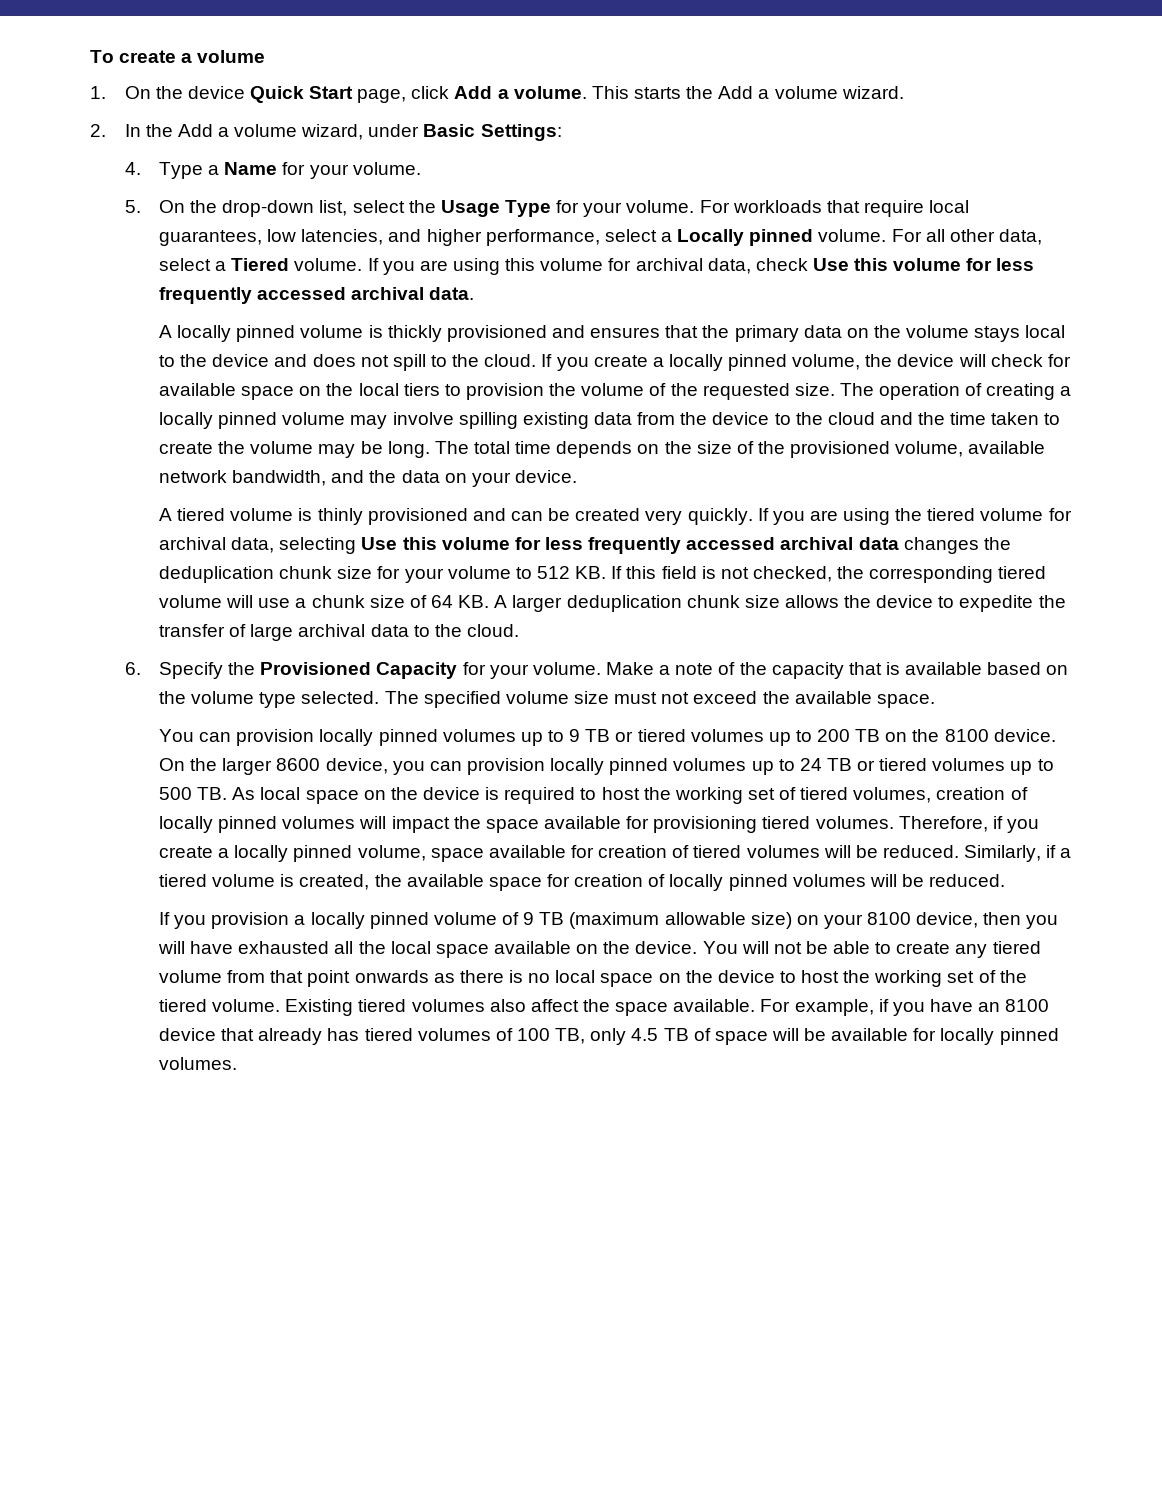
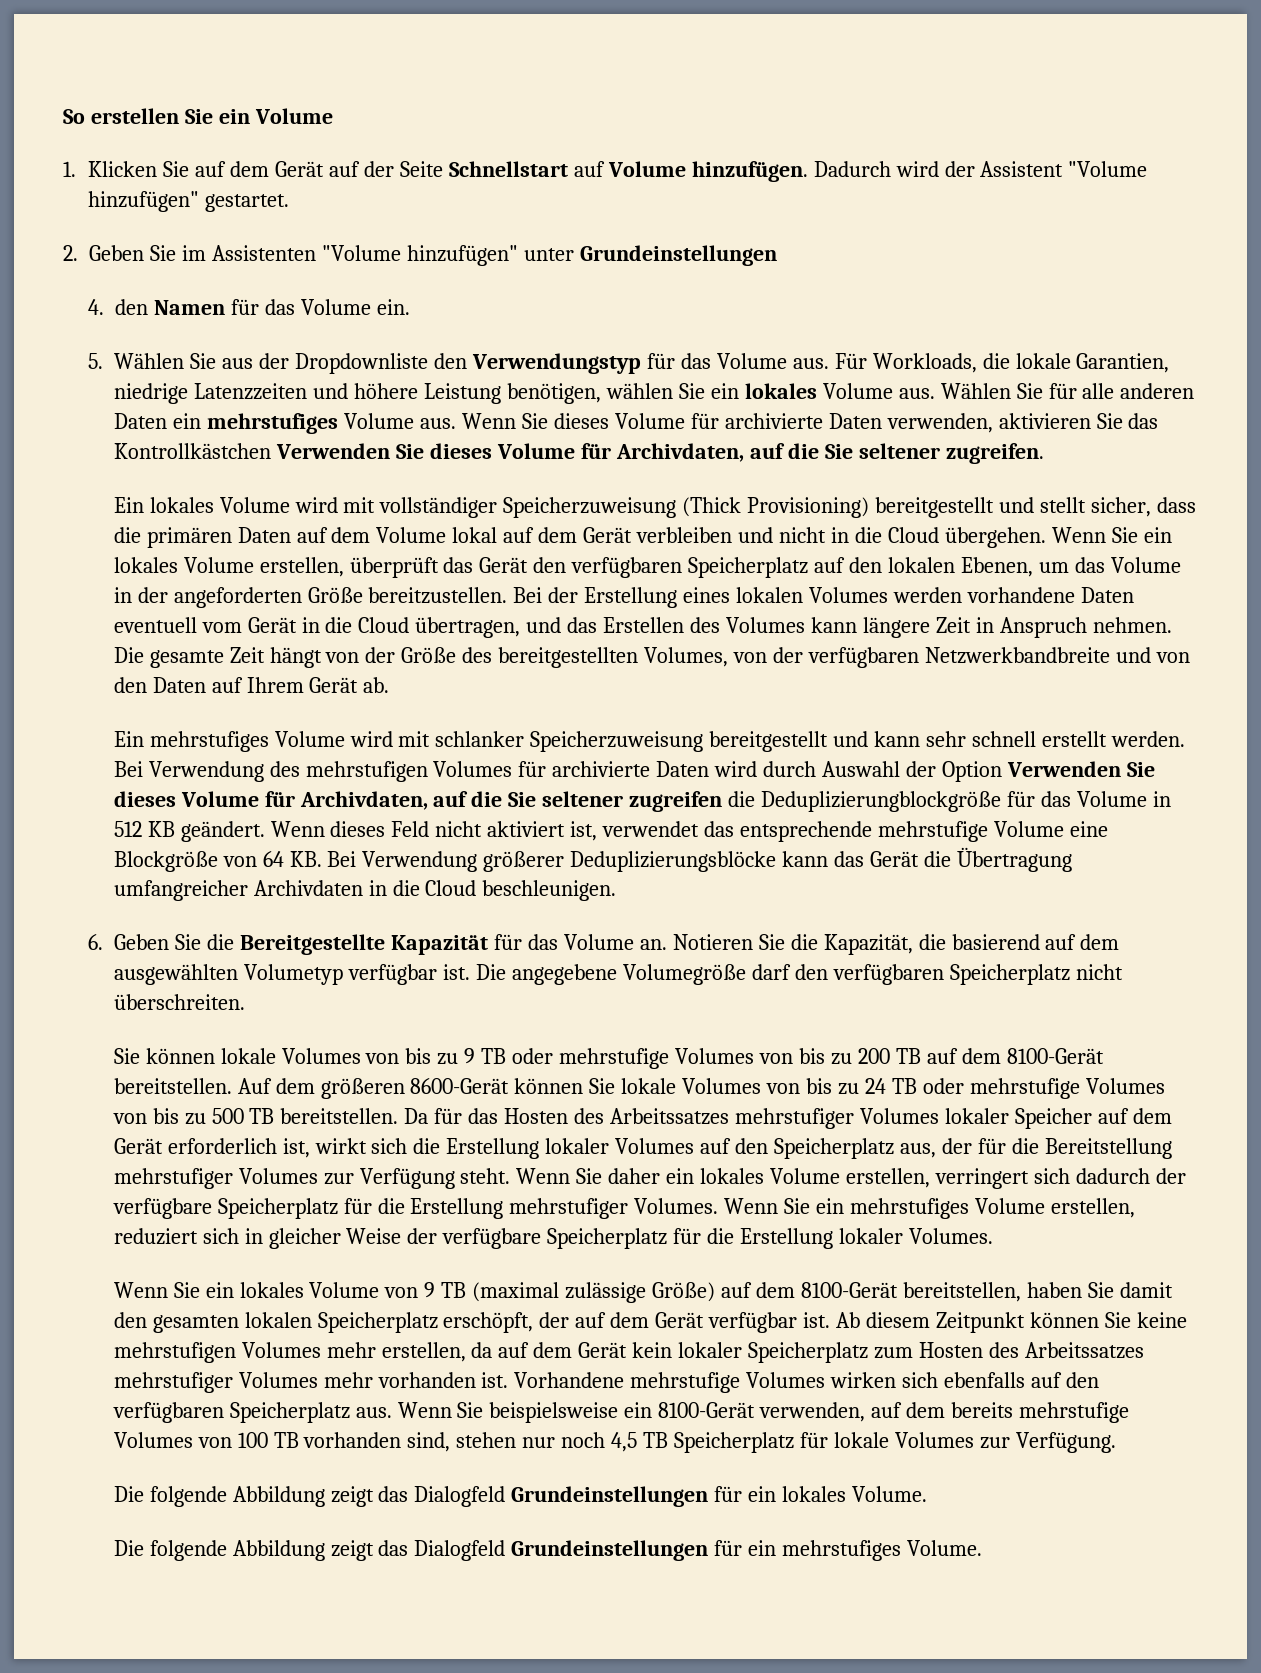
[90,50,266,63] [90,86,904,103] [90,124,562,141] [124,162,421,179] [124,200,970,217] [159,229,1042,246] [159,258,1035,275] [159,287,475,304] [159,325,1066,342] [159,354,1071,371] [159,383,1072,400] [159,412,1061,429] [159,441,1046,458] [159,470,578,487] [159,508,1072,525] [159,537,1011,554] [159,566,1047,583] [159,595,1066,612] [159,624,520,641] [124,662,1069,679] [159,691,935,708] [159,729,1056,746] [159,758,1054,775] [159,787,1028,804] [159,816,1039,833] [159,845,1072,862] [159,874,1006,891] [159,912,1059,929] [158,941,1041,958] [159,970,1027,987] [159,999,1050,1016] [159,1028,1059,1045] [159,1057,238,1070] To create a volume // 1. On the device Quick Start page, click Add a volume. This starts the Add a volume wizard. // 2. In the Add a volume wizard, under Basic Settings: // 4. Type a Name for your volume. // 5. On the drop-down list, select the Usage Type for your volume. For workloads that require local guarantees, low latencies, and higher performance, select a Locally pinned volume. For all other data, select a Tiered volume. If you are using this volume for archival data, check Use this volume for less frequently accessed archival data. // A locally pinned volume is thickly provisioned and ensures that the primary data on the volume stays local to the device and does not spill to the cloud. If you create a locally pinned volume, the device will check for available space on the local tiers to provision the volume of the requested size. The operation of creating a locally pinned volume may involve spilling existing data from the device to the cloud and the time taken to create the volume may be long. The total time depends on the size of the provisioned volume, available network bandwidth, and the data on your device. // A tiered volume is thinly provisioned and can be created very quickly. If you are using the tiered volume for archival data, selecting Use this volume for less frequently accessed archival data changes the deduplication chunk size for your volume to 512 KB. If this field is not checked, the corresponding tiered volume will use a chunk size of 64 KB. A larger deduplication chunk size allows the device to expedite the transfer of large archival data to the cloud. // 6. Specify the Provisioned Capacity for your volume. Make a note of the capacity that is available based on the volume type selected. The specified volume size must not exceed the available space. // You can provision locally pinned volumes up to 9 TB or tiered volumes up to 200 TB on the 8100 device. On the larger 8600 device, you can provision locally pinned volumes up to 24 TB or tiered volumes up to 500 TB. As local space on the device is required to host the working set of tiered volumes, creation of locally pinned volumes will impact the space available for provisioning tiered volumes. Therefore, if you create a locally pinned volume, space available for creation of tiered volumes will be reduced. Similarly, if a tiered volume is created, the available space for creation of locally pinned volumes will be reduced. // If you provision a locally pinned volume of 9 TB (maximum allowable size) on your 8100 device, then you will have exhausted all the local space available on the device. You will not be able to create any tiered volume from that point onwards as there is no local space on the device to host the working set of the tiered volume. Existing tiered volumes also affect the space available. For example, if you have an 8100 device that already has tiered volumes of 100 TB, only 4.5 TB of space will be available for locally pinned volumes. -> [63,108,333,124] [63,161,1148,182] [88,191,290,212] [63,245,777,266] [88,299,411,315] [88,353,1170,374] [114,383,1195,404] [114,413,1159,434] [114,443,1044,464] [113,497,1196,518] [113,527,1172,548] [113,557,1181,578] [113,587,1134,608] [113,617,1172,638] [113,647,1190,668] [113,677,390,693] [113,731,1185,752] [113,761,1155,782] [113,791,1171,812] [113,821,1108,842] [113,847,1072,872] [113,880,617,901] [88,934,1120,955] [114,964,1123,985] [114,994,246,1010] [113,1048,1104,1069] [113,1078,1165,1099] [112,1108,1172,1129] [113,1138,1172,1159] [113,1168,1186,1189] [112,1198,1135,1219] [113,1228,993,1249] [113,1282,1173,1303] [113,1312,1187,1333] [113,1342,1144,1363] [113,1372,1099,1393] [112,1402,1129,1423] [113,1432,1116,1453] [113,1486,928,1507] [113,1540,983,1561] So erstellen Sie ein Volume // 1. Klicken Sie auf dem Gerät auf der Seite Schnellstart auf Volume hinzufügen. Dadurch wird der Assistent "Volume hinzufügen" gestartet. // 2. Geben Sie im Assistenten "Volume hinzufügen" unter Grundeinstellungen // 4. den Namen für das Volume ein. // 5. Wählen Sie aus der Dropdownliste den Verwendungstyp für das Volume aus. Für Workloads, die lokale Garantien, niedrige Latenzzeiten und höhere Leistung benötigen, wählen Sie ein lokales Volume aus. Wählen Sie für alle anderen Daten ein mehrstufiges Volume aus. Wenn Sie dieses Volume für archivierte Daten verwenden, aktivieren Sie das Kontrollkästchen Verwenden Sie dieses Volume für Archivdaten, auf die Sie seltener zugreifen. // Ein lokales Volume wird mit vollständiger Speicherzuweisung (Thick Provisioning) bereitgestellt und stellt sicher, dass die primären Daten auf dem Volume lokal auf dem Gerät verbleiben und nicht in die Cloud übergehen. Wenn Sie ein lokales Volume erstellen, überprüft das Gerät den verfügbaren Speicherplatz auf den lokalen Ebenen, um das Volume in der angeforderten Größe bereitzustellen. Bei der Erstellung eines lokalen Volumes werden vorhandene Daten eventuell vom Gerät in die Cloud übertragen, und das Erstellen des Volumes kann längere Zeit in Anspruch nehmen. Die gesamte Zeit hängt von der Größe des bereitgestellten Volumes, von der verfügbaren Netzwerkbandbreite und von den Daten auf Ihrem Gerät ab. // Ein mehrstufiges Volume wird mit schlanker Speicherzuweisung bereitgestellt und kann sehr schnell erstellt werden. Bei Verwendung des mehrstufigen Volumes für archivierte Daten wird durch Auswahl der Option Verwenden Sie dieses Volume für Archivdaten, auf die Sie seltener zugreifen die Deduplizierungblockgröße für das Volume in 512 KB geändert. Wenn dieses Feld nicht aktiviert ist, verwendet das entsprechende mehrstufige Volume eine Blockgröße von 64 KB. Bei Verwendung größerer Deduplizierungsblöcke kann das Gerät die Übertragung umfangreicher Archivdaten in die Cloud beschleunigen. // 6. Geben Sie die Bereitgestellte Kapazität für das Volume an. Notieren Sie die Kapazität, die basierend auf dem ausgewählten Volumetyp verfügbar ist. Die angegebene Volumegröße darf den verfügbaren Speicherplatz nicht überschreiten. // Sie können lokale Volumes von bis zu 9 TB oder mehrstufige Volumes von bis zu 200 TB auf dem 8100-Gerät bereitstellen. Auf dem größeren 8600-Gerät können Sie lokale Volumes von bis zu 24 TB oder mehrstufige Volumes von bis zu 500 TB bereitstellen. Da für das Hosten des Arbeitssatzes mehrstufiger Volumes lokaler Speicher auf dem Gerät erforderlich ist, wirkt sich die Erstellung lokaler Volumes auf den Speicherplatz aus, der für die Bereitstellung mehrstufiger Volumes zur Verfügung steht. Wenn Sie daher ein lokales Volume erstellen, verringert sich dadurch der verfügbare Speicherplatz für die Erstellung mehrstufiger Volumes. Wenn Sie ein mehrstufiges Volume erstellen, reduziert sich in gleicher Weise der verfügbare Speicherplatz für die Erstellung lokaler Volumes. // Wenn Sie ein lokales Volume von 9 TB (maximal zulässige Größe) auf dem 8100-Gerät bereitstellen, haben Sie damit den gesamten lokalen Speicherplatz erschöpft, der auf dem Gerät verfügbar ist. Ab diesem Zeitpunkt können Sie keine mehrstufigen Volumes mehr erstellen, da auf dem Gerät kein lokaler Speicherplatz zum Hosten des Arbeitssatzes mehrstufiger Volumes mehr vorhanden ist. Vorhandene mehrstufige Volumes wirken sich ebenfalls auf den verfügbaren Speicherplatz aus. Wenn Sie beispielsweise ein 8100-Gerät verwenden, auf dem bereits mehrstufige Volumes von 100 TB vorhanden sind, stehen nur noch 4,5 TB Speicherplatz für lokale Volumes zur Verfügung. // Die folgende Abbildung zeigt das Dialogfeld Grundeinstellungen für ein lokales Volume. // Die folgende Abbildung zeigt das Dialogfeld Grundeinstellungen für ein mehrstufiges Volume.

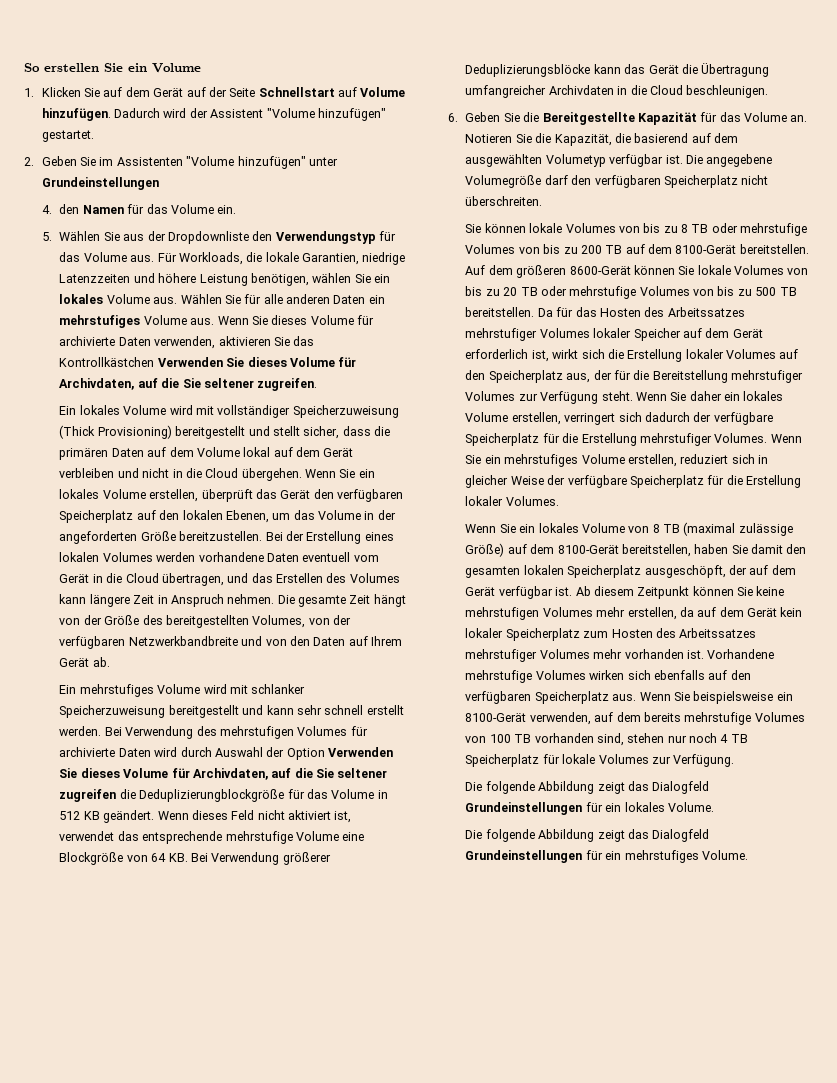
[464,1048,476,1064] 9 -> [681,224,689,233] 8
[864,1078,886,1094] 24 -> [503,287,518,296] 20
[424,1282,436,1298] 9 -> [652,524,660,533] 8
[443,1312,534,1333] erschöpft, -> [644,565,726,578] ausgeschöpft,
[611,1432,638,1452] 4,5 -> [720,734,729,743] 4

